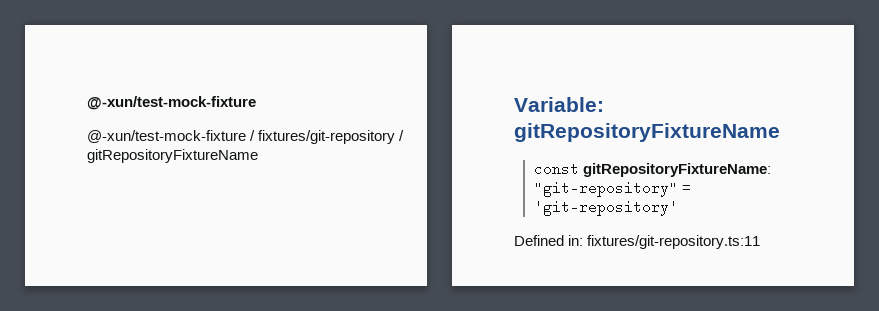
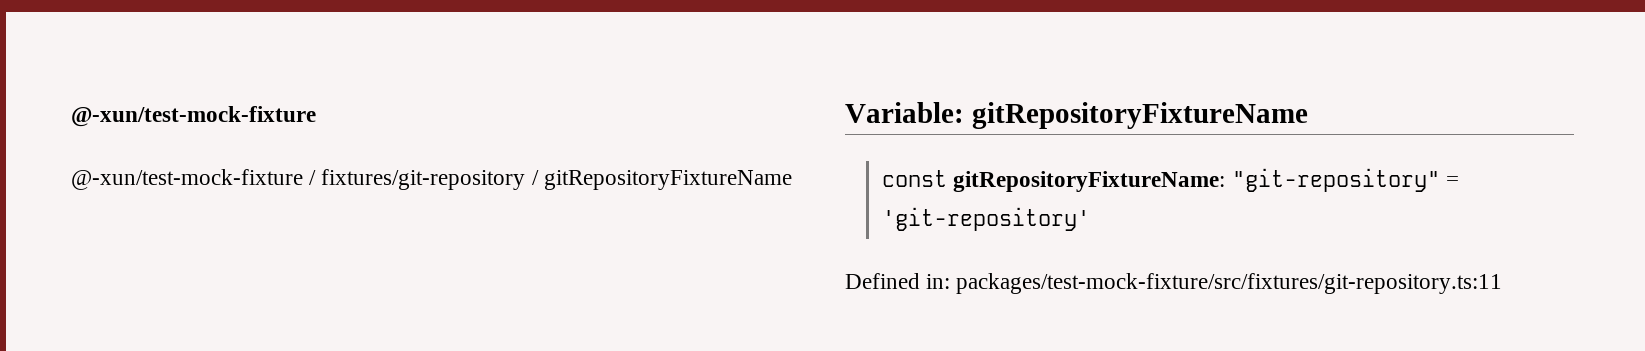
[587,235,761,249] fixtures/git-repository.ts:11 -> [956,273,1503,294] packages/test-mock-fixture/src/fixtures/git-repository.ts:11

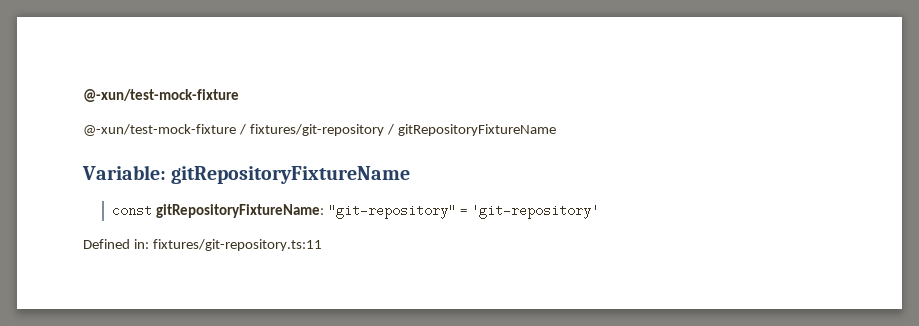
[956,273,1503,294] packages/test-mock-fixture/src/fixtures/git-repository.ts:11 -> [152,239,322,251] fixtures/git-repository.ts:11

